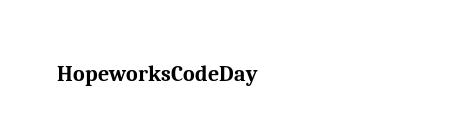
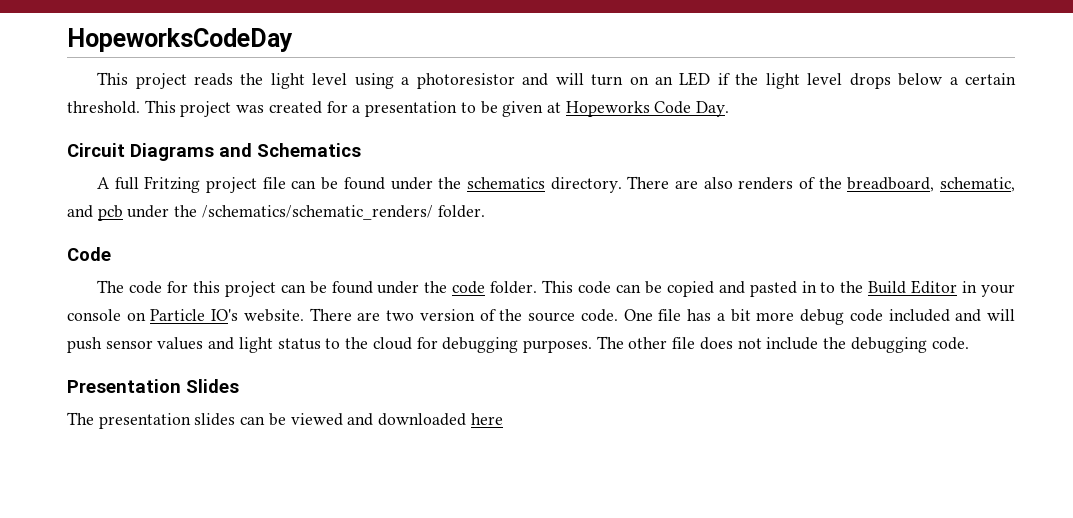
(258, 75) none -> [97,72,1016,89] [67,100,730,117] [67,143,361,161] [97,176,1016,193] [67,205,485,221] [67,247,111,261] [97,280,1015,297] [67,308,1016,325] [67,336,969,353] [67,379,239,393] [67,412,503,429] // This project reads the light level using a photoresistor and will turn on an LED if the light level drops below a certain threshold. This project was created for a presentation to be given at Hopeworks Code Day. // Circuit Diagrams and Schematics // A full Fritzing project file can be found under the schematics directory. There are also renders of the breadboard, schematic, and pcb under the /schematics/schematic_renders/ folder. // Code // The code for this project can be found under the code folder. This code can be copied and pasted in to the Build Editor in your console on Particle IO's website. There are two version of the source code. One file has a bit more debug code included and will push sensor values and light status to the cloud for debugging purposes. The other file does not include the debugging code. // Presentation Slides // The presentation slides can be viewed and downloaded here

